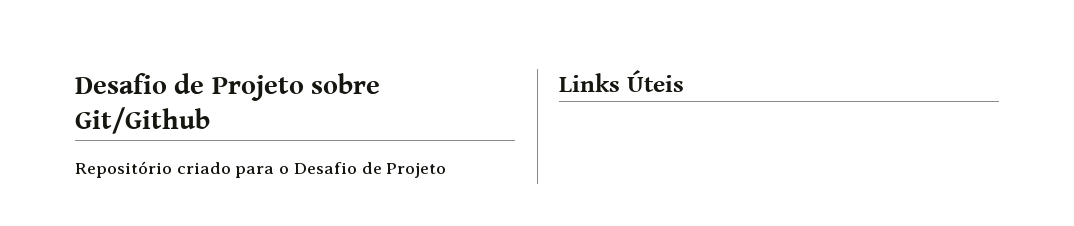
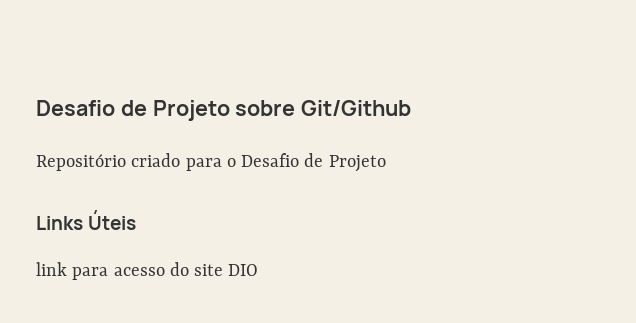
(684, 81) none -> [36,262,259,280] // link para acesso do site DIO

